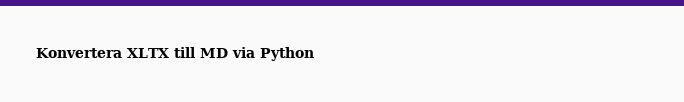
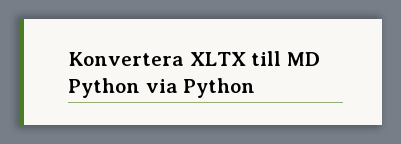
(228, 53) none -> [68,78,140,98] Python

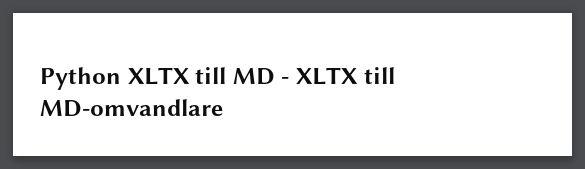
[68,52,184,66] Konvertera -> [40,67,121,90] Python
[68,78,256,98] Python via Python -> [281,67,395,85] [40,99,223,117] - XLTX till MD-omvandlare

